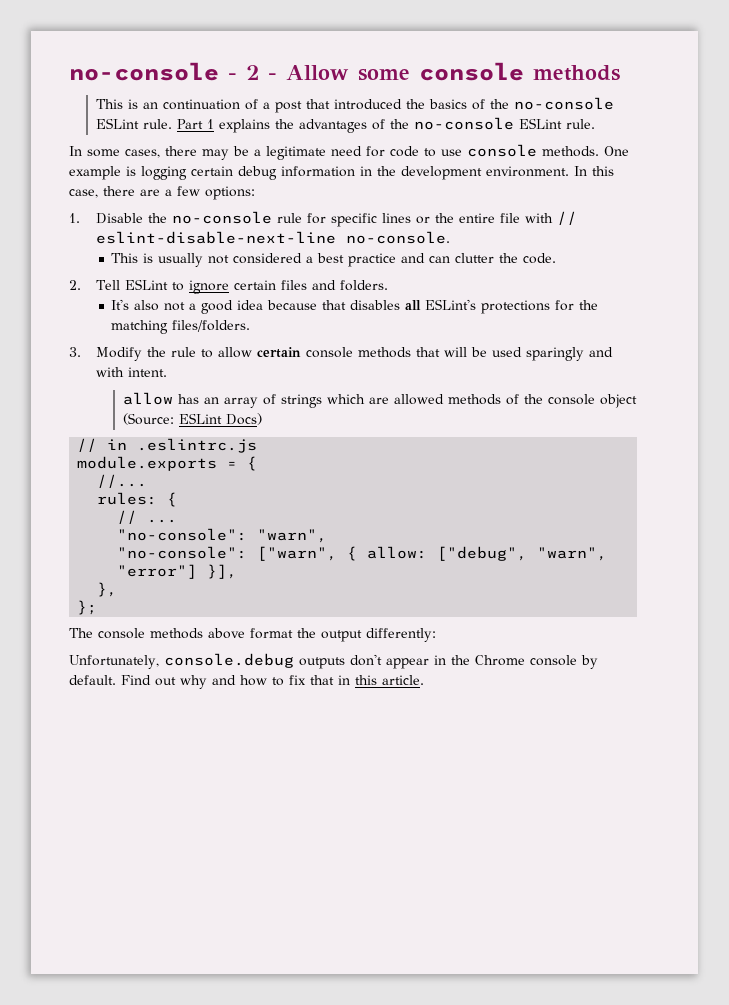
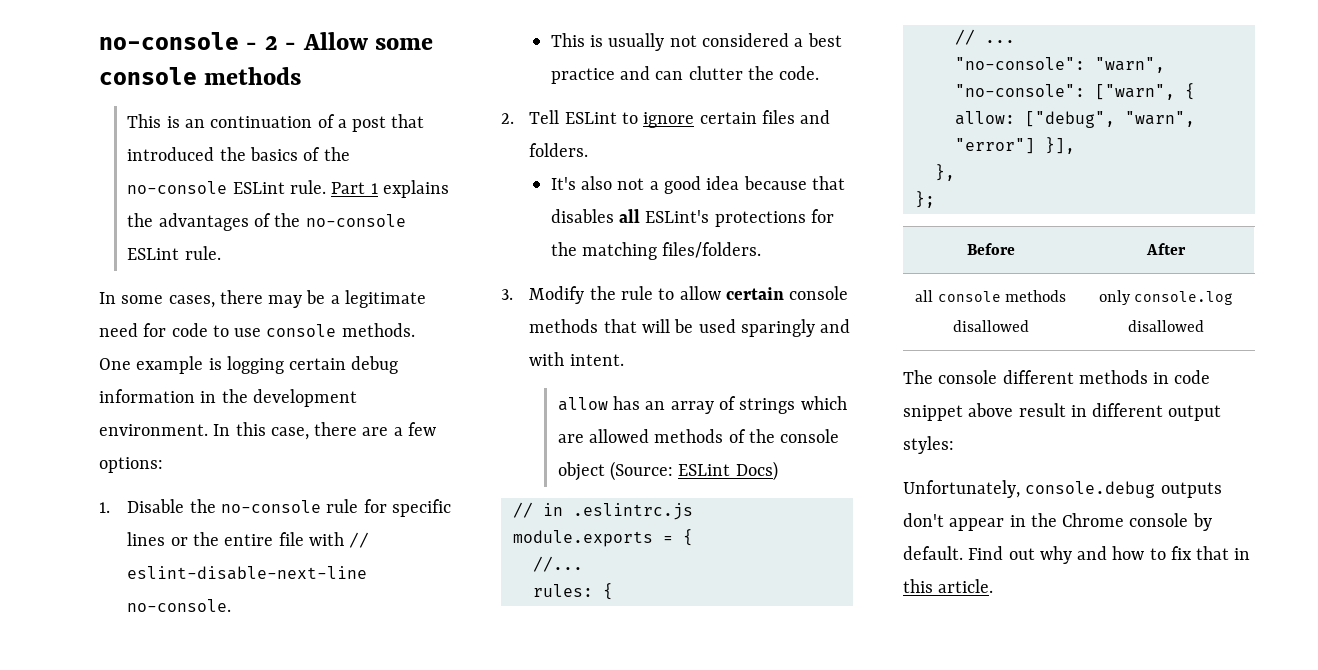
[69,628,436,642] // The console methods above format the output differently: -> [966,243,1015,255] [1146,243,1186,255] [914,290,1067,302] [952,320,1029,332] [1098,290,1234,305] [1128,320,1204,332] [903,370,1211,384] [903,403,1222,421] [903,436,954,454] // Before | After // all console methods disallowed | only console.log disallowed // The console different methods in code snippet above result in different output styles:

